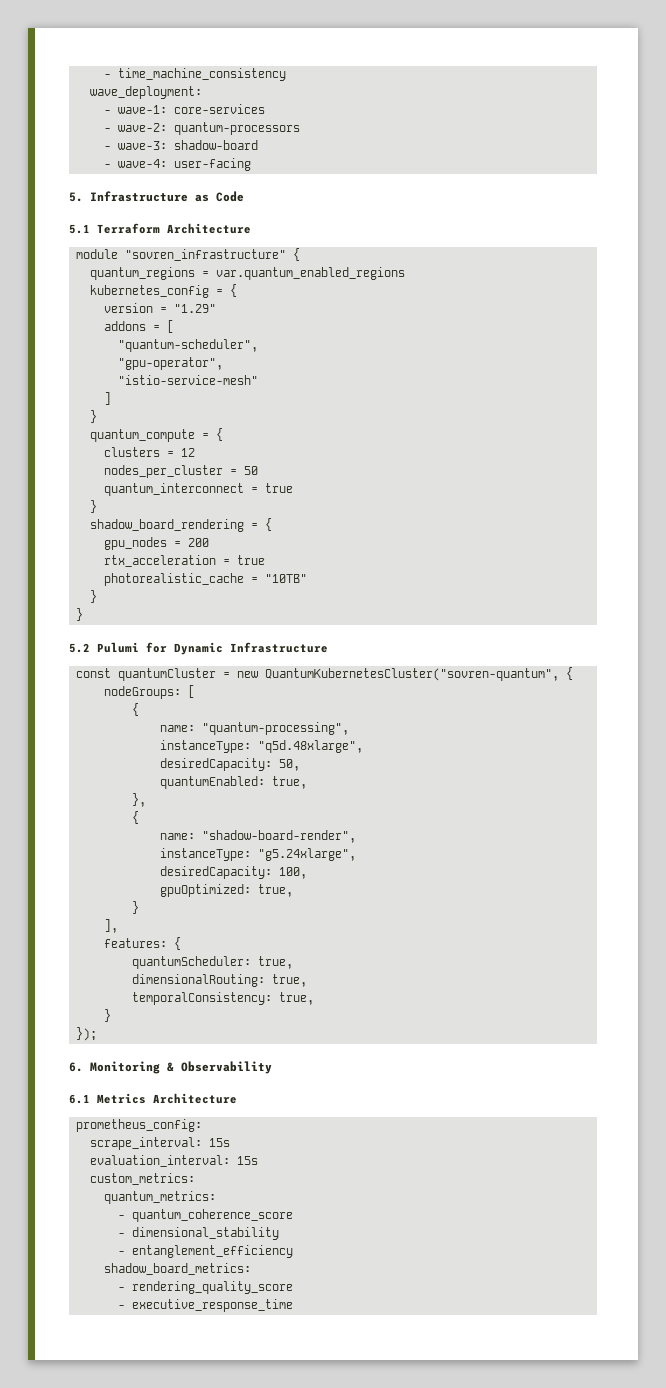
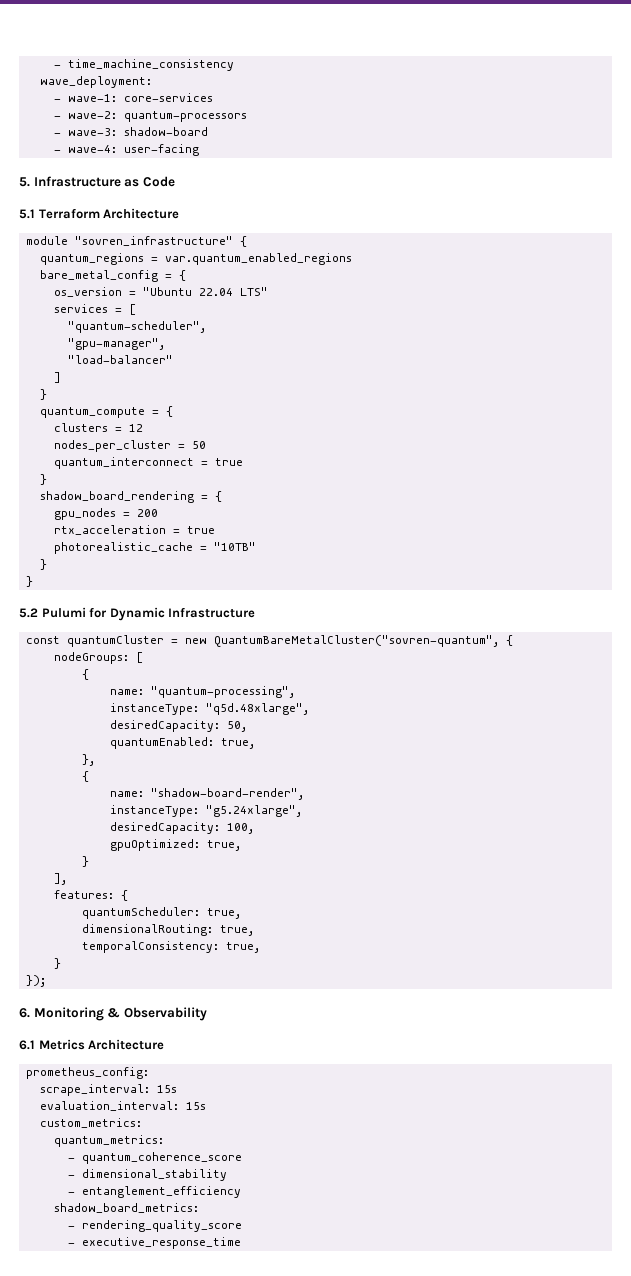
[89,284,237,298] [103,303,216,313] [103,321,146,331] kubernetes_config = { // version = "1.29" // addons -> [39,270,186,282] [53,287,268,297] [53,304,108,313] bare_metal_config = { // os_version = "Ubuntu 22.04 LTS" // services
[117,357,223,370] [117,375,258,385] "gpu-operator", // "istio-service-mesh" -> [67,338,165,350] [67,355,173,364] "gpu-manager", // "load-balancer"
[264,668,559,681] QuantumKubernetesCluster("sovren-quantum", -> [213,635,499,647] QuantumBareMetalCluster("sovren-quantum",

